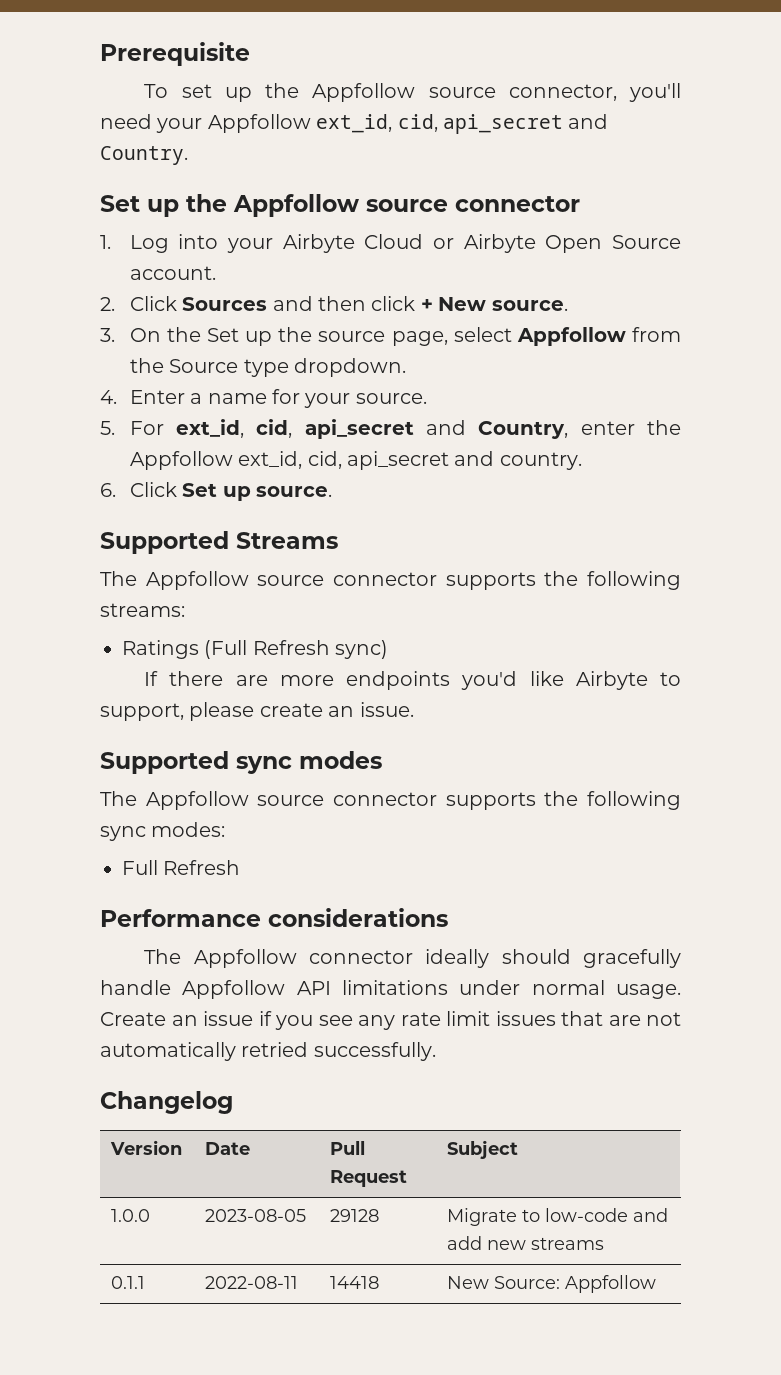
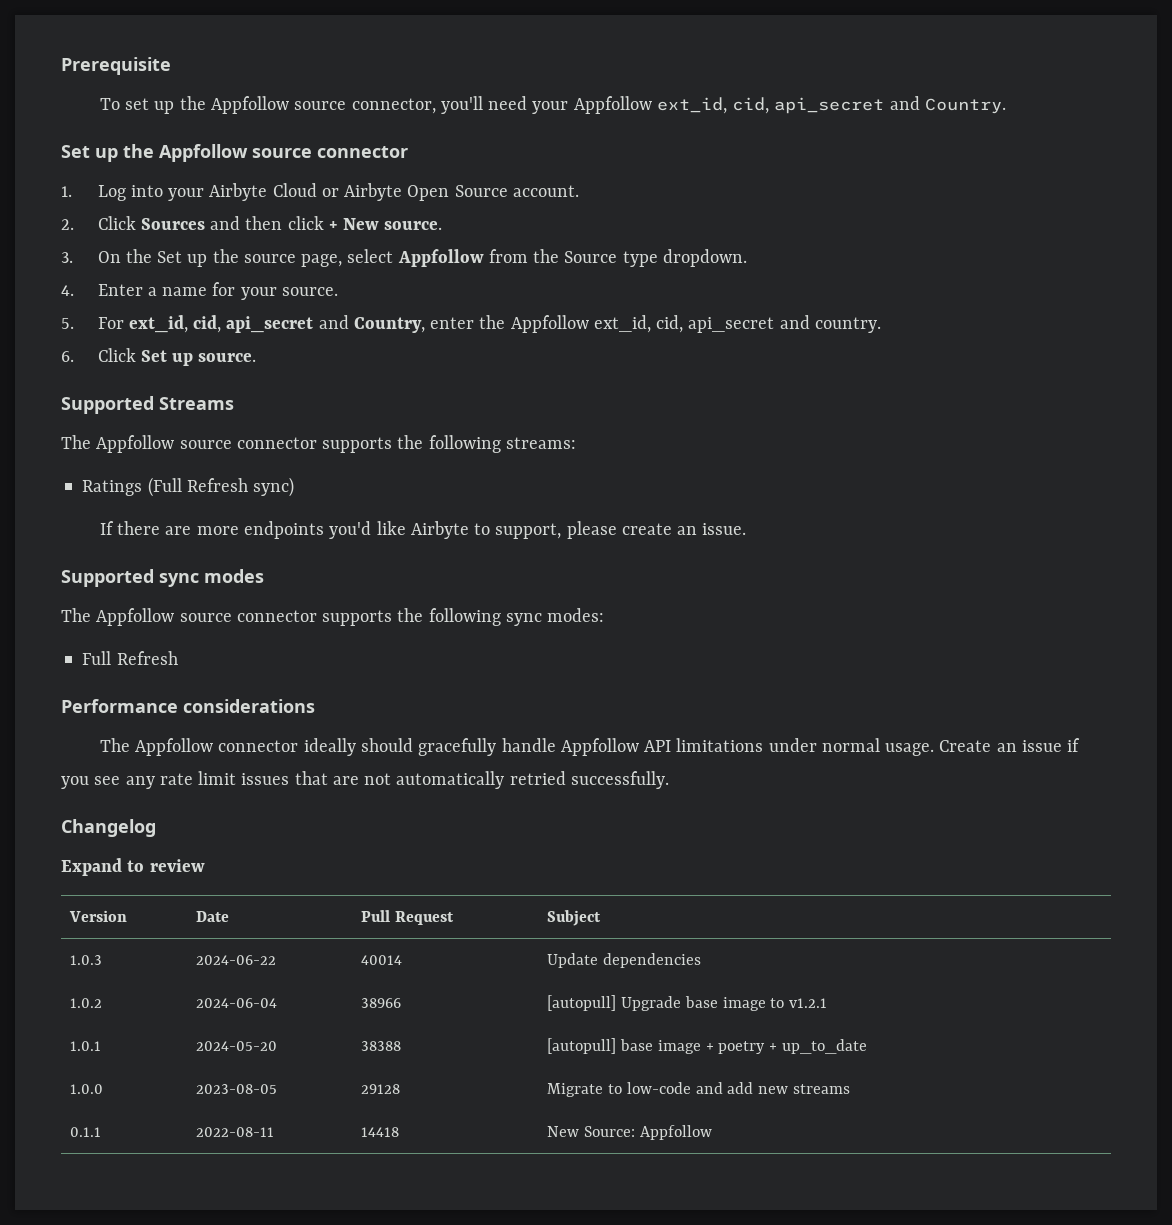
(233, 1102) none -> [61,858,205,876] // Expand to review
(519, 1149) none -> [70,955,103,965] [196,955,277,965] [361,955,403,965] [547,953,702,968] [70,998,103,1008] [196,998,278,1008] [361,998,402,1008] [547,995,828,1011] [70,1041,102,1051] [196,1041,278,1051] [361,1041,402,1051] [547,1038,867,1054] // 1.0.3 | 2024-06-22 | 40014 | Update dependencies // 1.0.2 | 2024-06-04 | 38966 | [autopull] Upgrade base image to v1.2.1 // 1.0.1 | 2024-05-20 | 38388 | [autopull] base image + poetry + up_to_date

